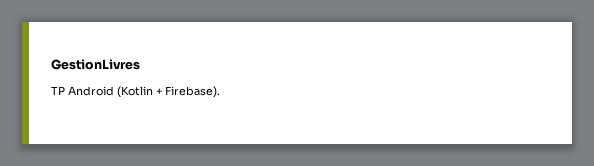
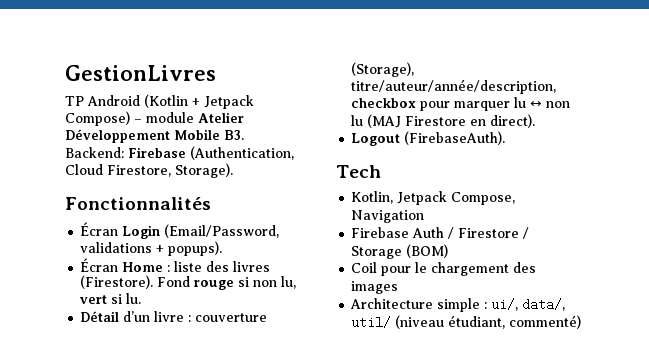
[165,86,220,98] Firebase). -> [204,95,254,109] [65,111,244,126] [65,129,244,143] [65,146,294,160] [65,163,233,178] [65,196,211,210] [80,222,280,239] [80,241,223,256] [80,258,271,272] [80,275,297,290] [79,293,142,304] [80,311,268,322] [351,62,415,77] [351,79,557,94] [351,97,571,111] [351,114,536,128] [351,131,506,146] [336,165,381,178] [351,191,516,205] [351,210,425,223] [351,227,530,239] [351,244,449,259] [351,262,537,276] [351,281,399,294] [350,298,566,312] [351,315,582,329] Jetpack Compose) – module Atelier Développement Mobile B3. // Backend: Firebase (Authentication, Cloud Firestore, Storage). // Fonctionnalités // Écran Login (Email/Password, validations + popups). // Écran Home : liste des livres (Firestore). Fond rouge si non lu, vert si lu. // Détail d’un livre : couverture (Storage), titre/auteur/année/description, checkbox pour marquer lu ↔ non lu (MAJ Firestore en direct). // Logout (FirebaseAuth). // Tech // Kotlin, Jetpack Compose, Navigation // Firebase Auth / Firestore / Storage (BOM) // Coil pour le chargement des images // Architecture simple : ui/, data/, util/ (niveau étudiant, commenté)

